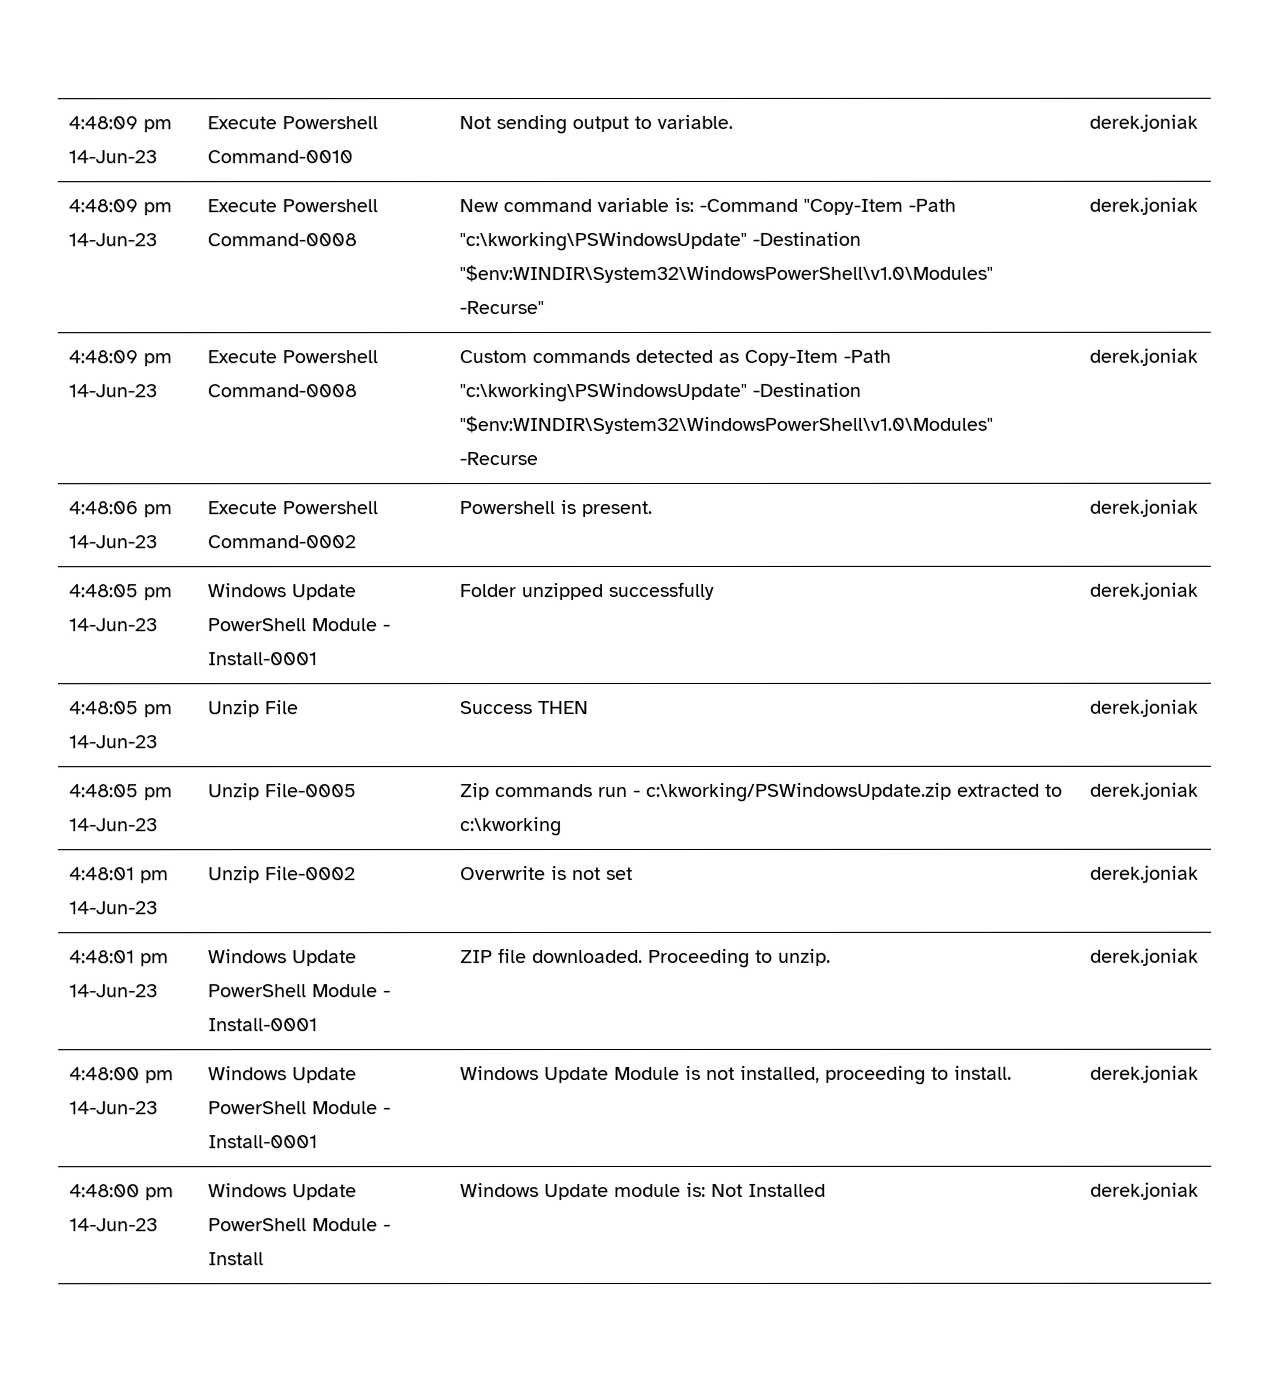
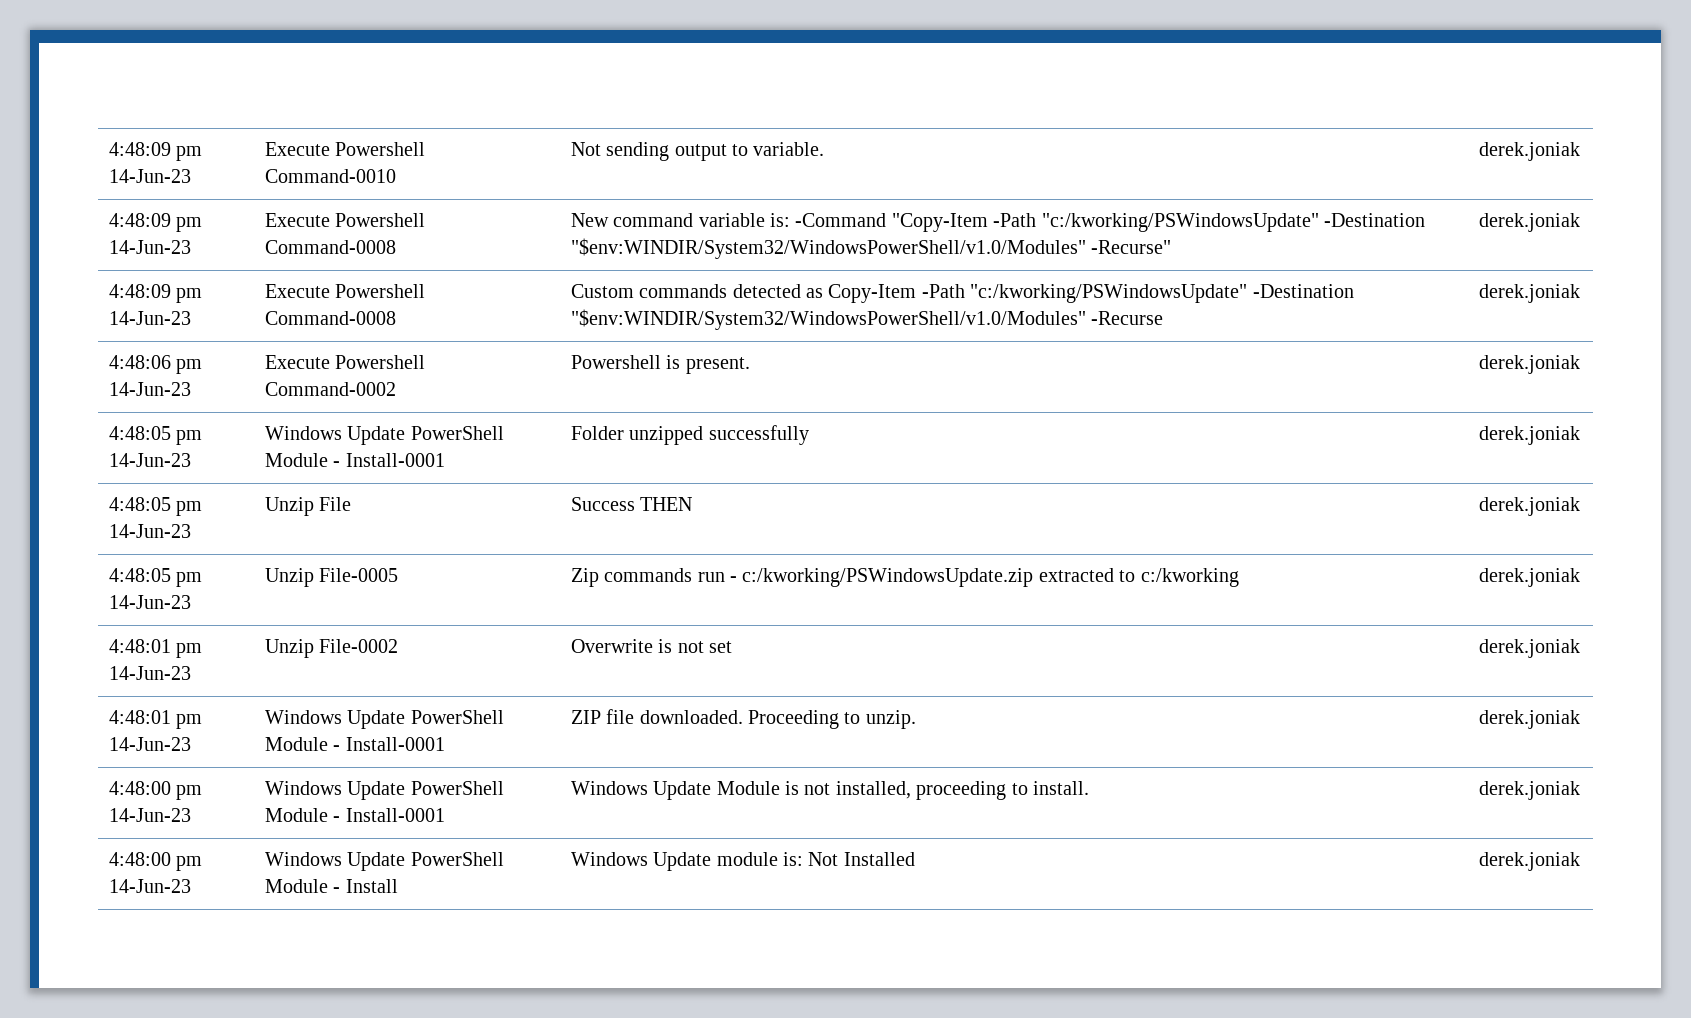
[458,231,861,252] [458,264,993,284] "c:\kworking\PSWindowsUpdate" -Destination "$env:WINDIR\System32\WindowsPowerShell\v1.0\Modules" -> [1041,213,1426,232] [570,238,1086,259] "c:/kworking/PSWindowsUpdate" -Destination "$env:WINDIR/System32/WindowsPowerShell/v1.0/Modules"
[458,382,861,403] [458,415,993,435] "c:\kworking\PSWindowsUpdate" -Destination "$env:WINDIR\System32\WindowsPowerShell\v1.0\Modules" -> [970,284,1354,303] [570,309,1086,330] "c:/kworking/PSWindowsUpdate" -Destination "$env:WINDIR/System32/WindowsPowerShell/v1.0/Modules"
[645,782,952,802] c:\kworking/PSWindowsUpdate.zip -> [742,568,1034,587] c:/kworking/PSWindowsUpdate.zip
[459,817,562,837] c:\kworking -> [1140,568,1239,587] c:/kworking

